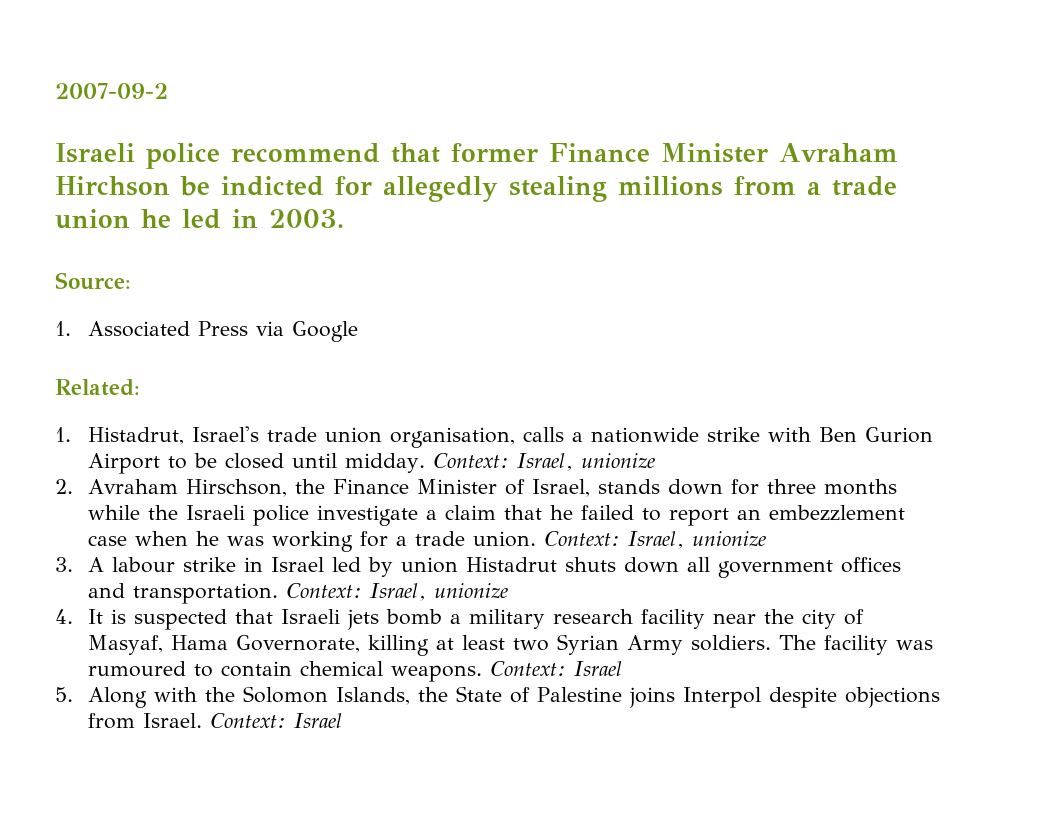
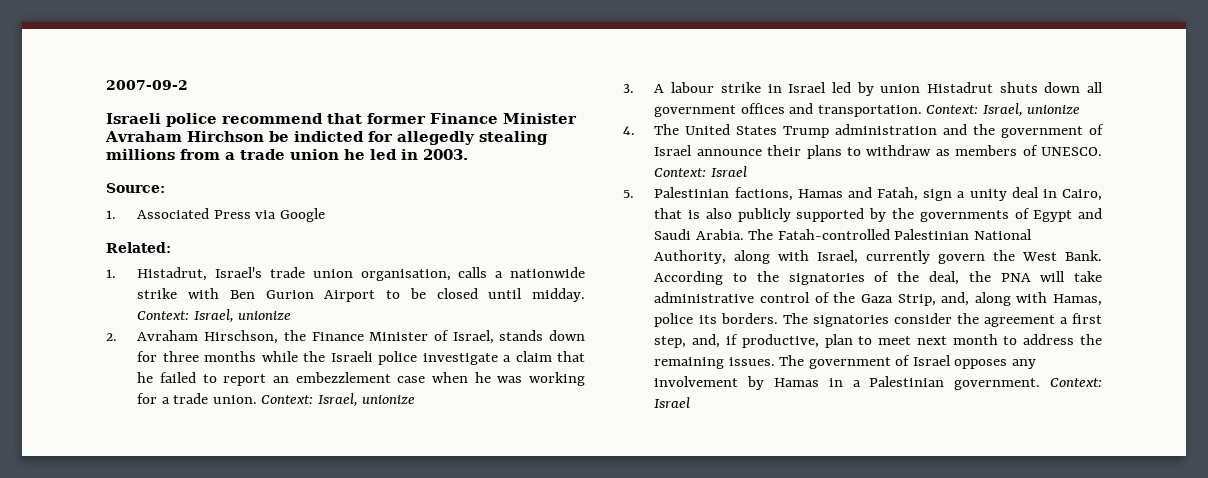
[87,609,864,630] [87,634,933,656] [87,661,622,682] [55,686,940,708] [87,713,202,729] It is suspected that Israeli jets bomb a military research facility near the city of Masyaf, Hama Governorate, killing at least two Syrian Army soldiers. The facility was rumoured to contain chemical weapons. Context: Israel // 5. Along with the Solomon Islands, the State of Palestine joins Interpol despite objections from Israel. -> [654,124,1104,138] [654,145,1102,159] [654,166,747,177] [623,187,1102,201] [654,208,1102,222] [654,229,1032,240] [654,250,1102,264] [654,271,1102,285] [654,292,1102,306] [654,313,1102,327] [654,334,1103,348] [654,355,1036,369] [654,376,1041,390] The United States Trump administration and the government of Israel announce their plans to withdraw as members of UNESCO. Context: Israel // 5. Palestinian factions, Hamas and Fatah, sign a unity deal in Cairo, that is also publicly supported by the governments of Egypt and Saudi Arabia. The Fatah-controlled Palestinian National Authority, along with Israel, currently govern the West Bank. According to the signatories of the deal, the PNA will take administrative control of the Gaza Strip, and, along with Hamas, police its borders. The signatories consider the agreement a first step, and, if productive, plan to meet next month to address the remaining issues. The government of Israel opposes any involvement by Hamas in a Palestinian government.

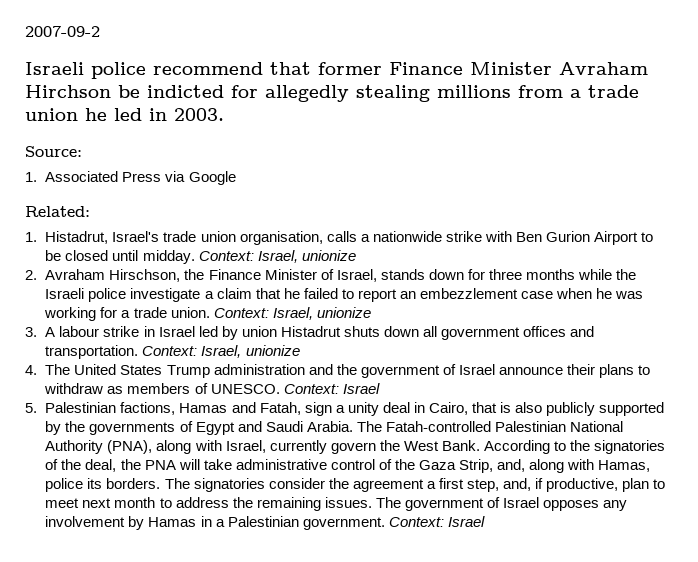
[654,250,727,264] Authority, -> [45,440,153,454] Authority (PNA),

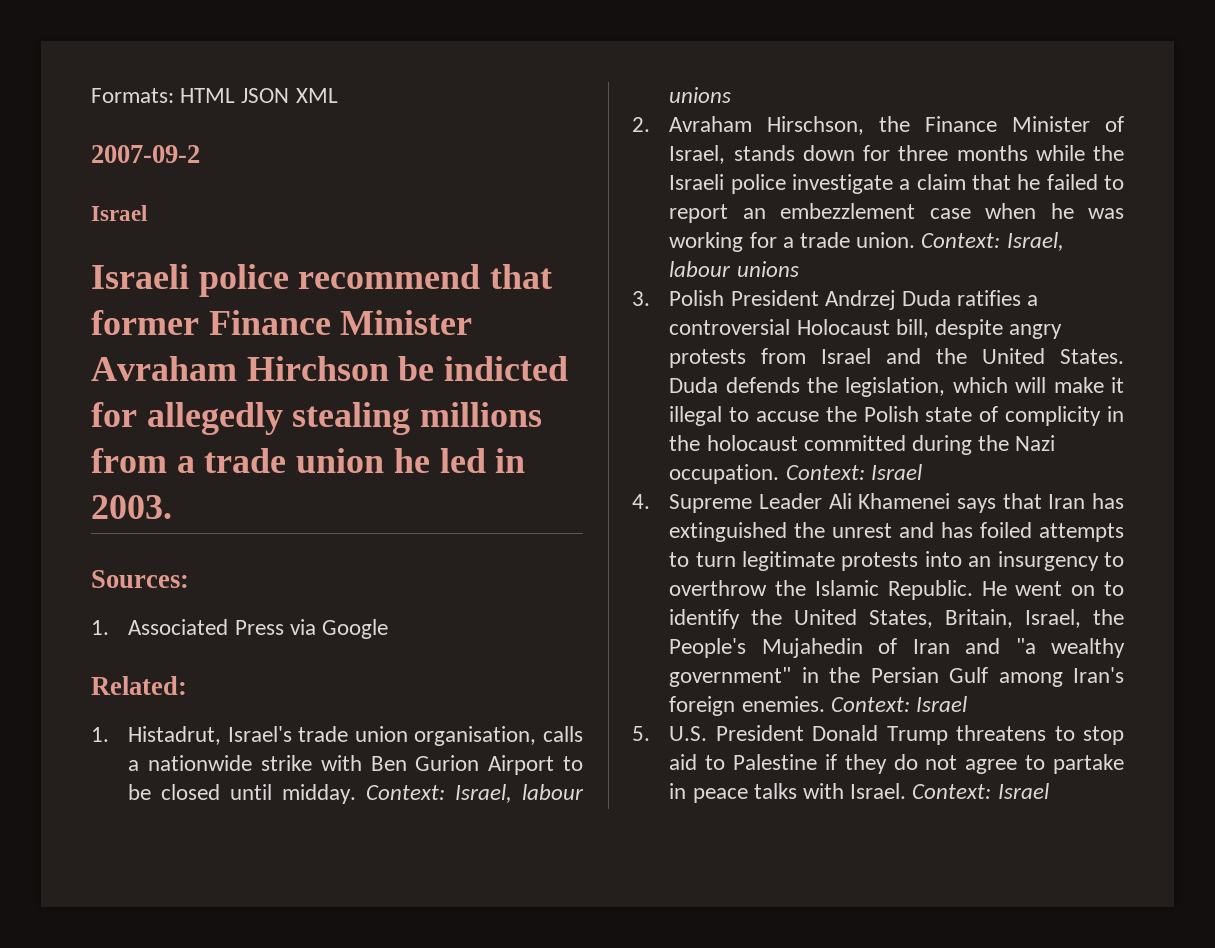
(25, 31) none -> [91,88,338,103] Formats: HTML JSON XML //
(100, 31) none -> [91,205,147,221] // Israel
[25,146,82,157] Source: -> [91,570,189,588] Sources:
[301,250,356,261] unionize -> [522,784,584,800] [669,87,732,103] labour unions
[316,307,371,318] unionize -> [669,261,799,277] labour unions
[45,326,595,340] [45,345,300,359] [25,364,650,378] [44,383,380,394] [25,402,665,416] [45,421,623,435] [45,440,665,454] [45,459,651,473] [45,478,666,492] [45,497,627,511] [45,516,385,530] A labour strike in Israel led by union Histadrut shuts down all government offices and transportation. Context: Israel, unionize // 4. The United States Trump administration and the government of Israel announce their plans to withdraw as members of UNESCO. Context: Israel // 5. Palestinian factions, Hamas and Fatah, sign a unity deal in Cairo, that is also publicly supported by the governments of Egypt and Saudi Arabia. The Fatah-controlled Palestinian National Authority (PNA), along with Israel, currently govern the West Bank. According to the signatories of the deal, the PNA will take administrative control of the Gaza Strip, and, along with Hamas, police its borders. The signatories consider the agreement a first step, and, if productive, plan to meet next month to address the remaining issues. The government of Israel opposes any involvement by Hamas in a Palestinian government. -> [669,290,1039,310] [669,319,1063,339] [669,348,1124,368] [669,377,1124,397] [669,406,1124,426] [669,435,1056,455] [669,464,922,484] [632,493,1124,513] [669,522,1124,542] [669,551,1124,571] [669,580,1124,600] [669,609,1124,629] [669,638,1125,658] [669,667,1124,687] [669,696,967,716] [632,725,1124,745] [669,754,1124,774] [669,783,907,803] Polish President Andrzej Duda ratifies a controversial Holocaust bill, despite angry protests from Israel and the United States. Duda defends the legislation, which will make it illegal to accuse the Polish state of complicity in the holocaust committed during the Nazi occupation. Context: Israel // 4. Supreme Leader Ali Khamenei says that Iran has extinguished the unrest and has foiled attempts to turn legitimate protests into an insurgency to overthrow the Islamic Republic. He went on to identify the United States, Britain, Israel, the People's Mujahedin of Iran and "a wealthy government" in the Persian Gulf among Iran's foreign enemies. Context: Israel // 5. U.S. President Donald Trump threatens to stop aid to Palestine if they do not agree to partake in peace talks with Israel.

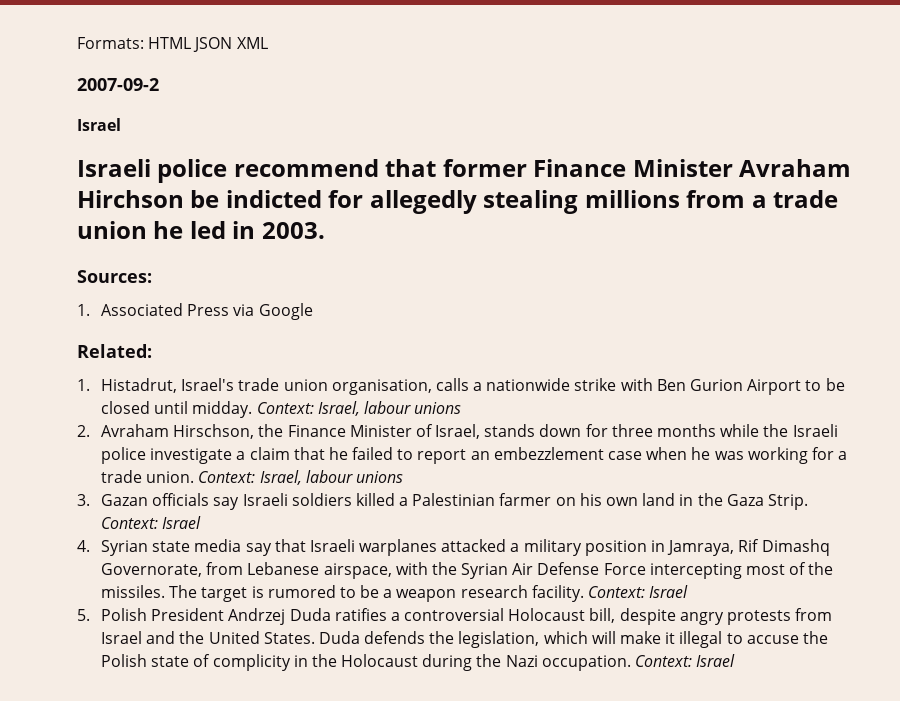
(650, 298) none -> [100,493,808,510] [100,516,202,529] [77,539,830,556] [100,562,834,579] [100,585,689,602] [77,609,90,621] Gazan officials say Israeli soldiers killed a Palestinian farmer on his own land in the Gaza Strip. Context: Israel // 4. Syrian state media say that Israeli warplanes attacked a military position in Jamraya, Rif Dimashq Governorate, from Lebanese airspace, with the Syrian Air Defense Force intercepting most of the missiles. The target is rumored to be a weapon research facility. Context: Israel // 5.
[706,435,906,451] holocaust committed -> [341,654,419,667] Holocaust
[632,493,1124,513] [669,522,1124,542] [669,551,1124,571] [669,580,1124,600] [669,609,1124,629] [669,638,1125,658] [669,667,1124,687] [669,696,967,716] [632,725,1124,745] [669,754,1124,774] [669,783,1049,803] // 4. Supreme Leader Ali Khamenei says that Iran has extinguished the unrest and has foiled attempts to turn legitimate protests into an insurgency to overthrow the Islamic Republic. He went on to identify the United States, Britain, Israel, the People's Mujahedin of Iran and "a wealthy government" in the Persian Gulf among Iran's foreign enemies. Context: Israel // 5. U.S. President Donald Trump threatens to stop aid to Palestine if they do not agree to partake in peace talks with Israel. Context: Israel -> (736, 660) none

